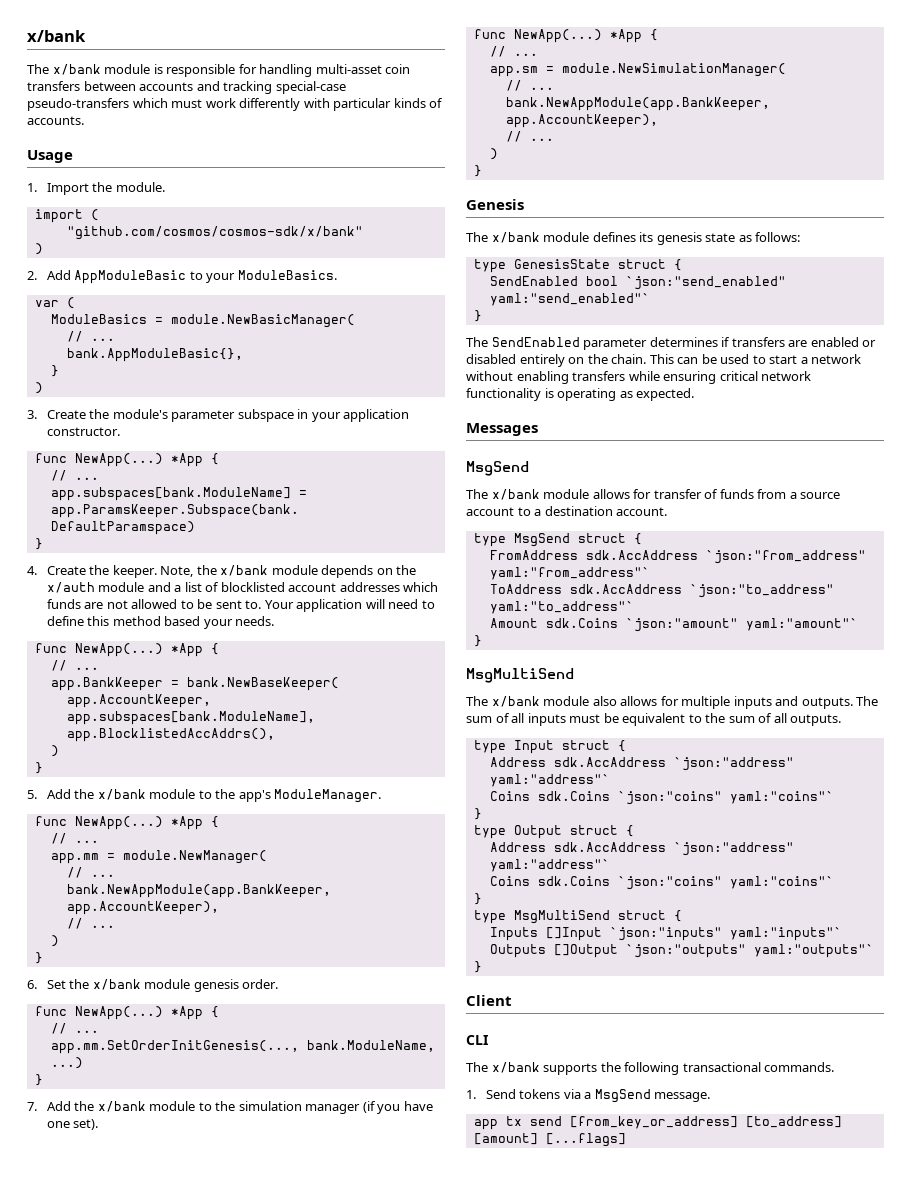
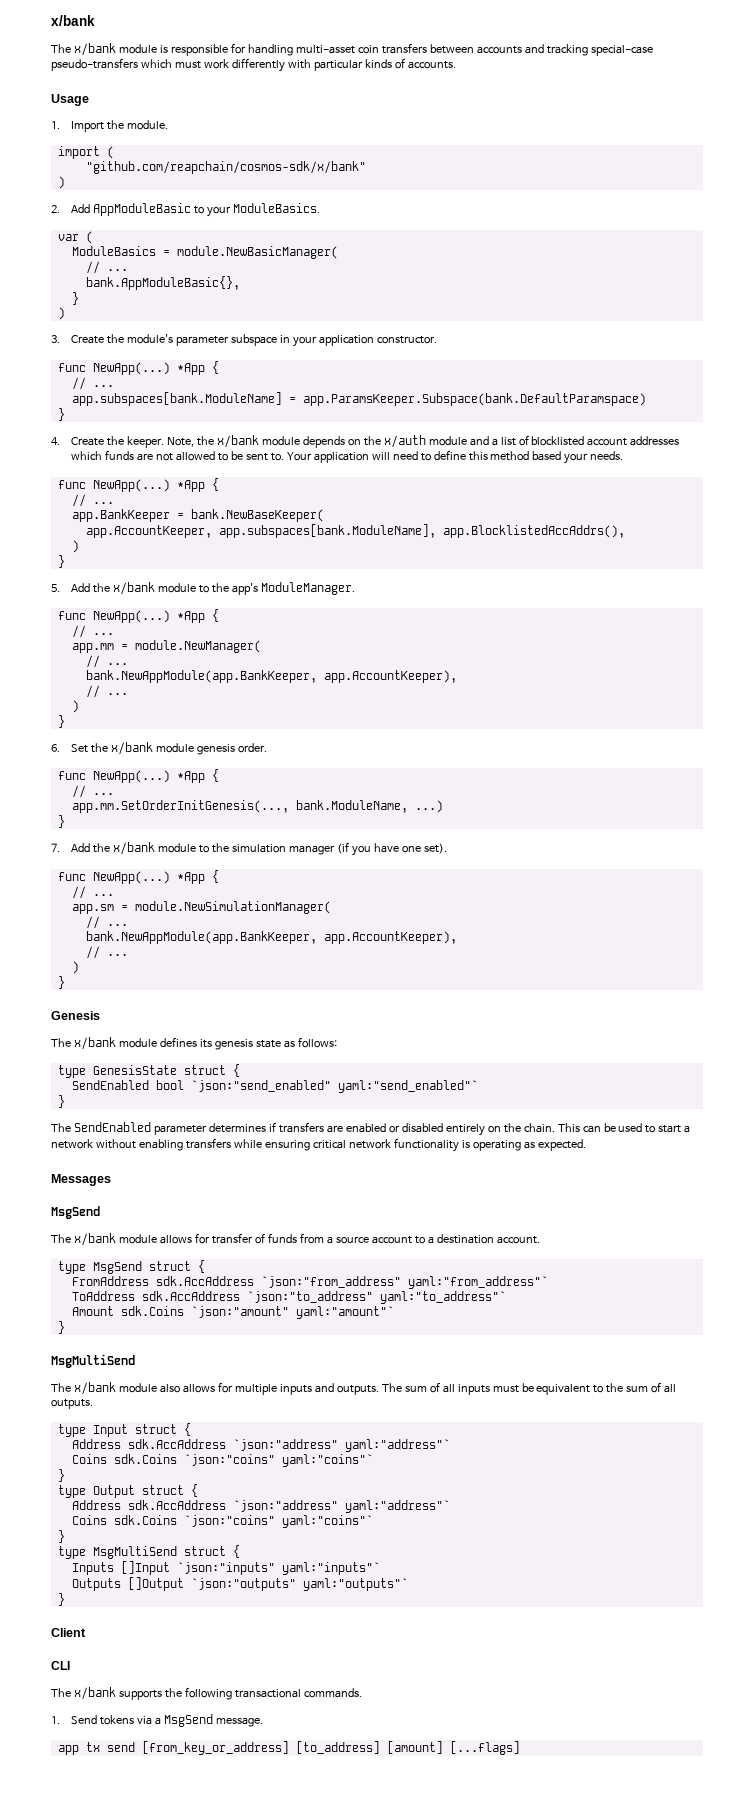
[66,226,363,240] "github.com/cosmos/cosmos-sdk/x/bank" -> [85,161,366,174] "github.com/reapchain/cosmos-sdk/x/bank"

